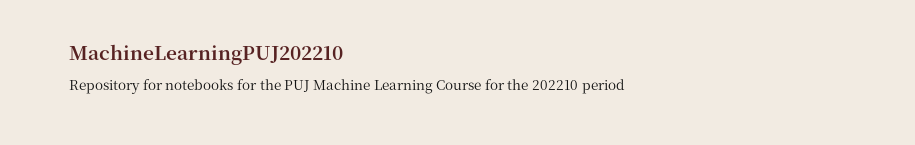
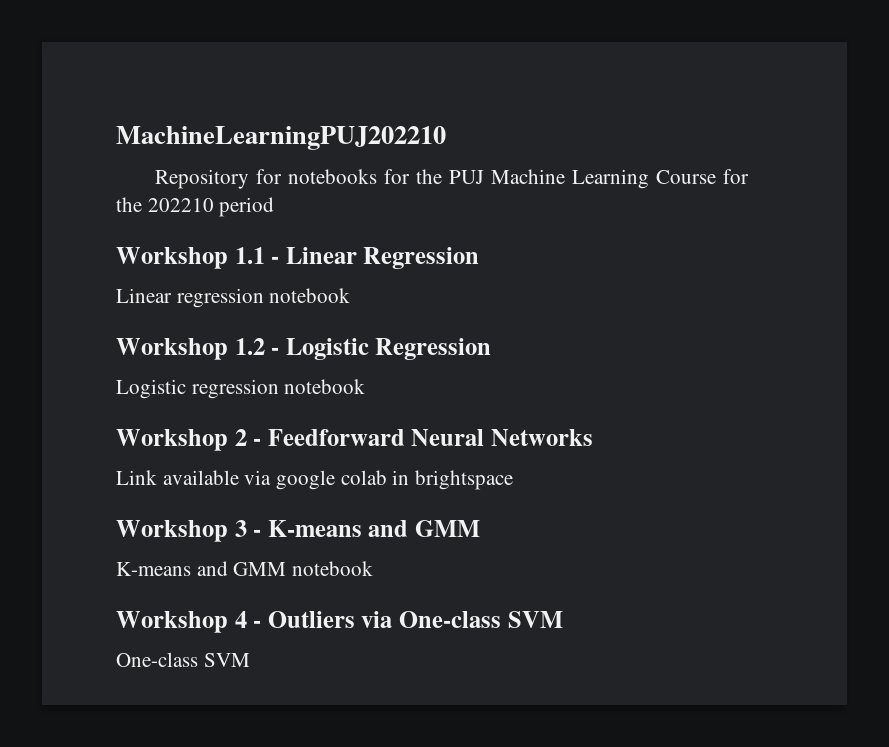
(625, 86) none -> [116,247,480,269] [116,288,351,308] [116,338,492,360] [116,379,366,399] [116,429,594,451] [116,470,514,490] [116,520,481,542] [116,561,374,576] [116,611,563,633] [116,652,250,667] // Workshop 1.1 - Linear Regression // Linear regression notebook // Workshop 1.2 - Logistic Regression // Logistic regression notebook // Workshop 2 - Feedforward Neural Networks // Link available via google colab in brightspace // Workshop 3 - K-means and GMM // K-means and GMM notebook // Workshop 4 - Outliers via One-class SVM // One-class SVM

